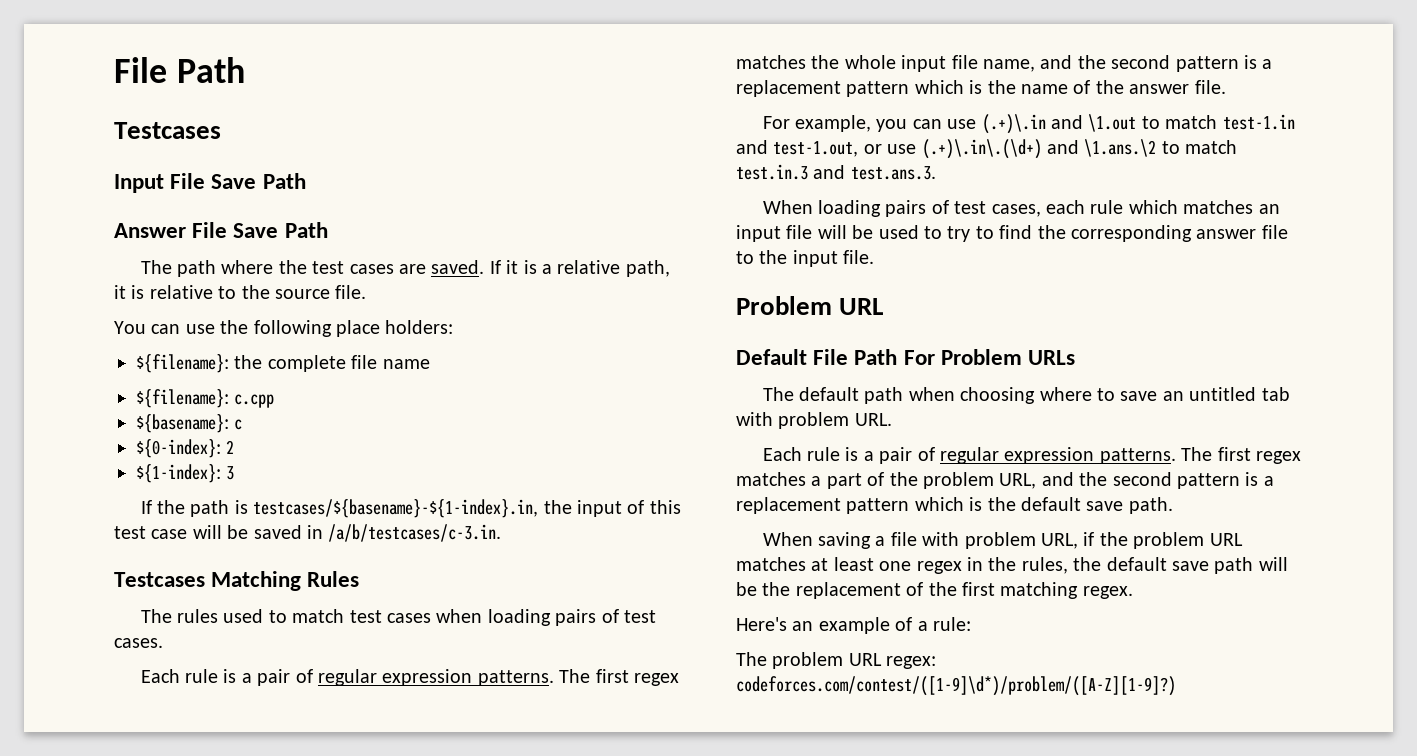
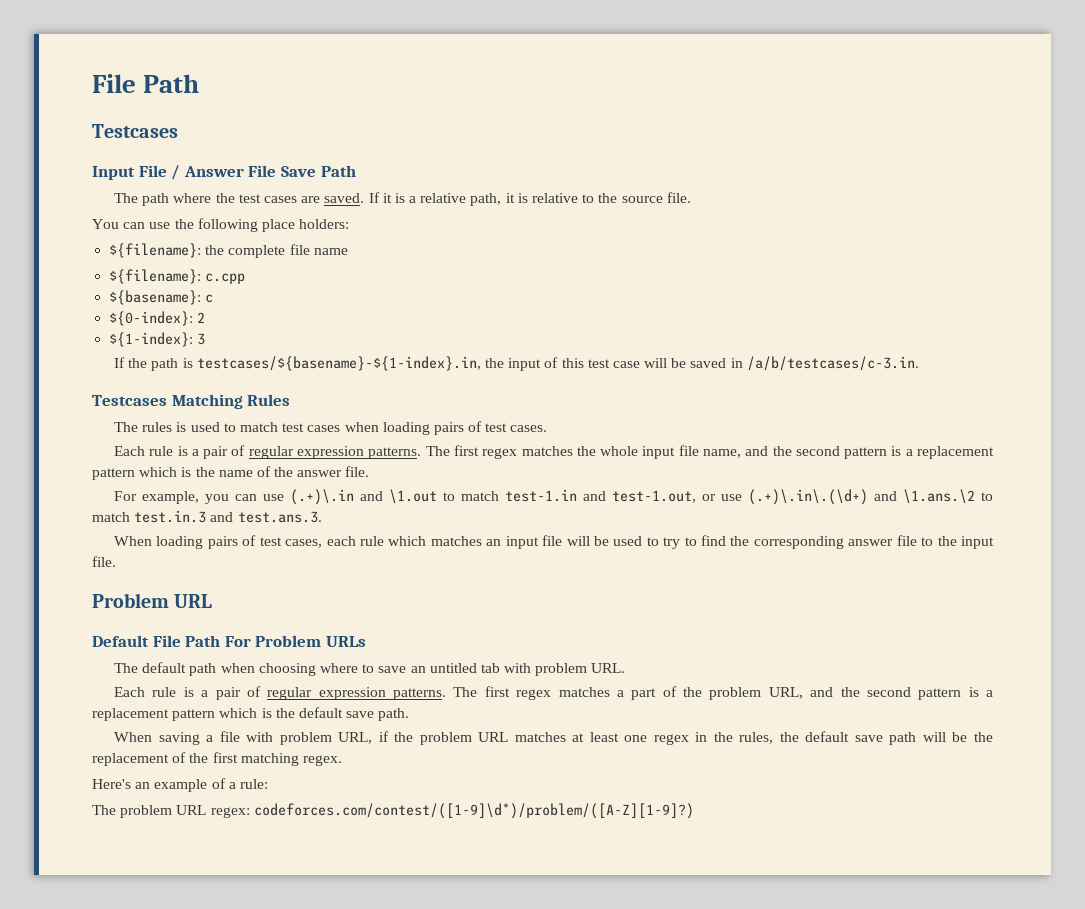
[211,173,306,189] Save Path // -> [171,165,181,180] /
(218, 616) none -> [176,422,187,432] is

